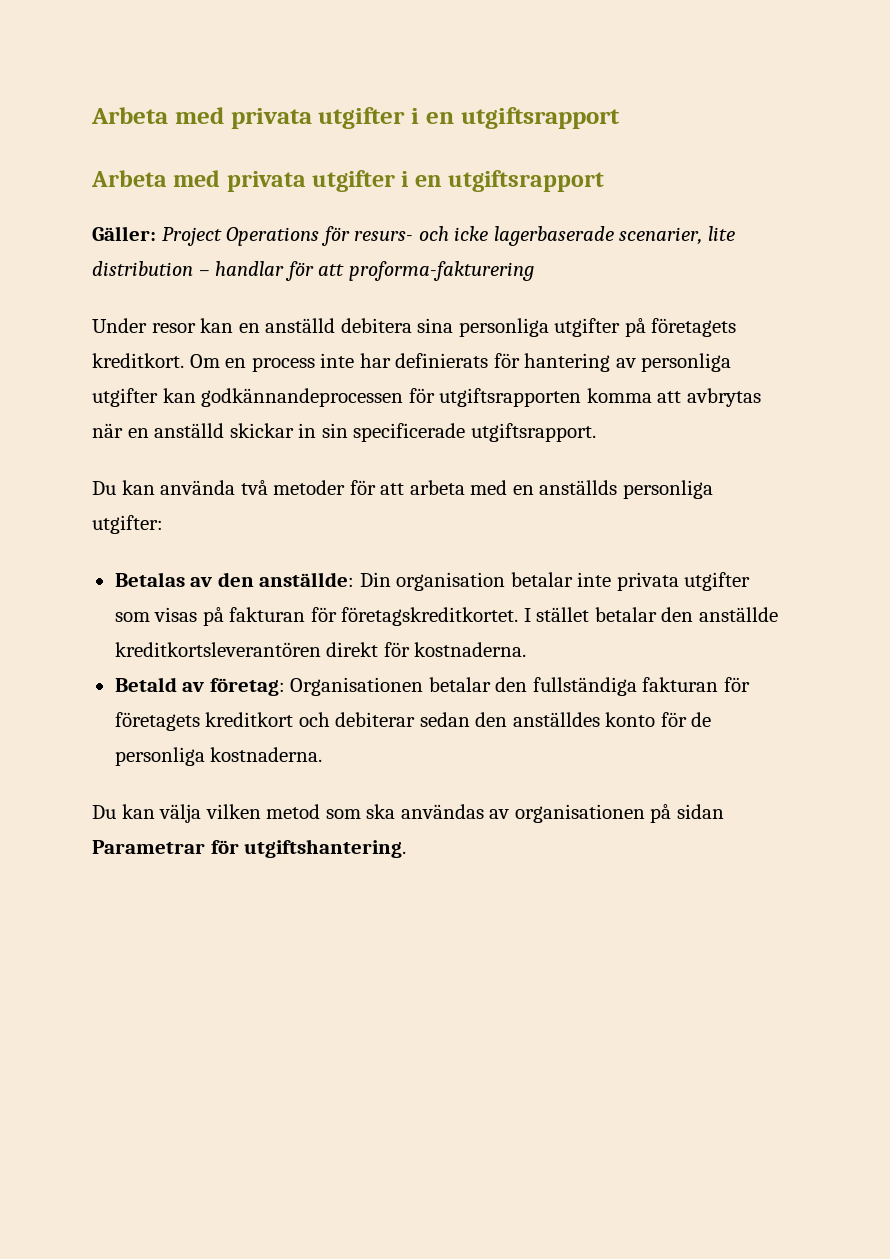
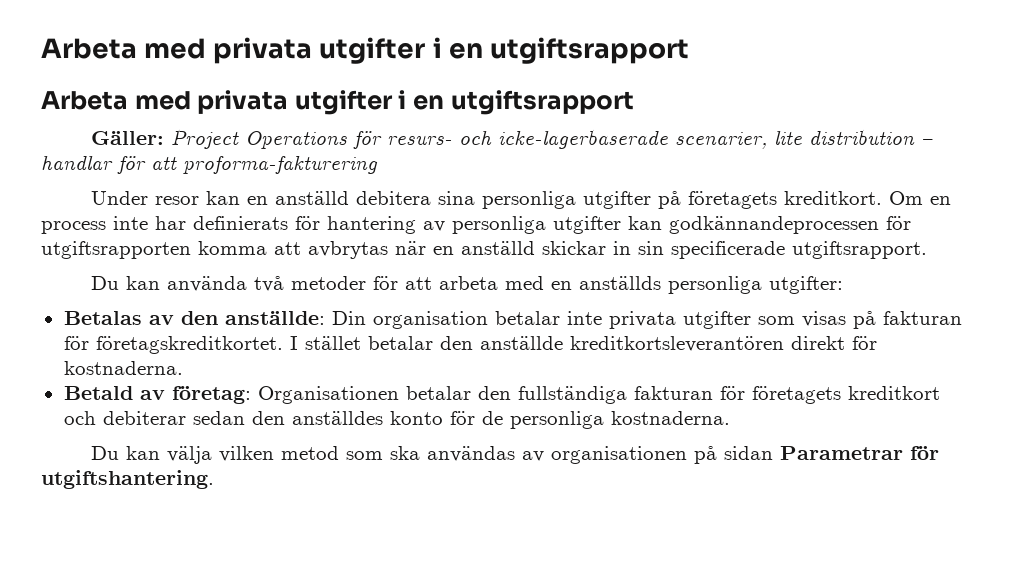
[454,226,614,246] icke lagerbaserade -> [497,129,668,149] icke-lagerbaserade

